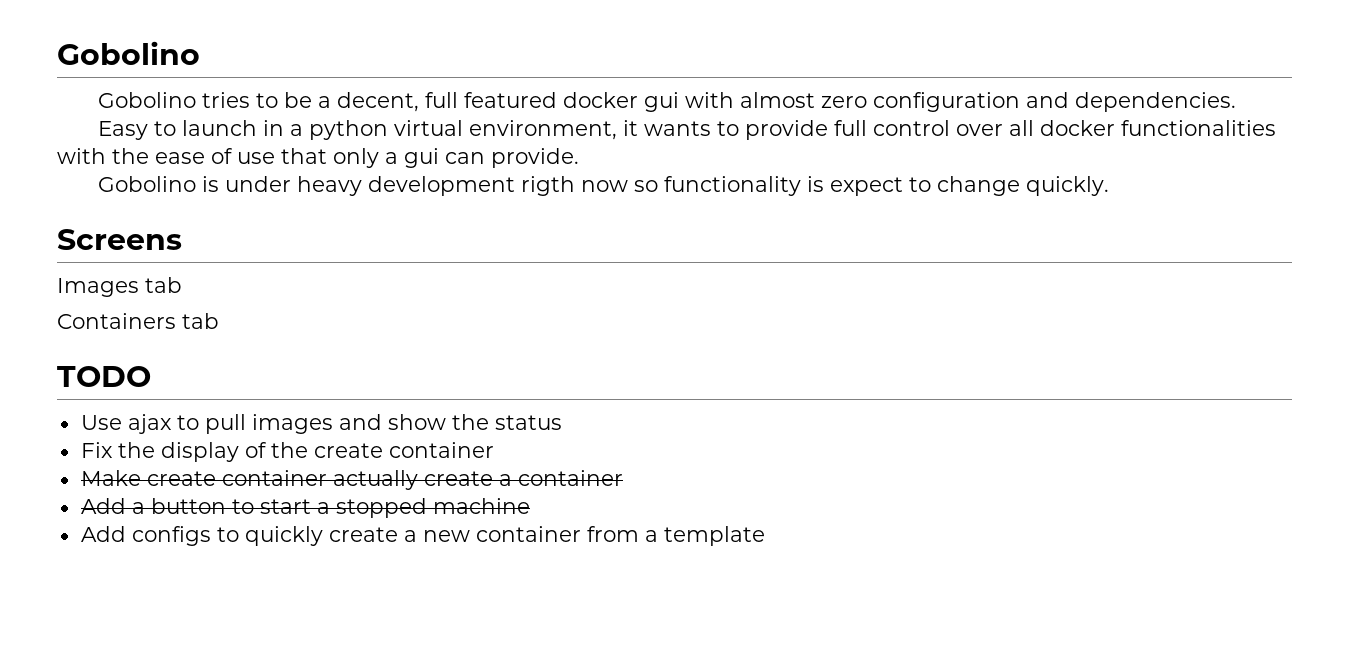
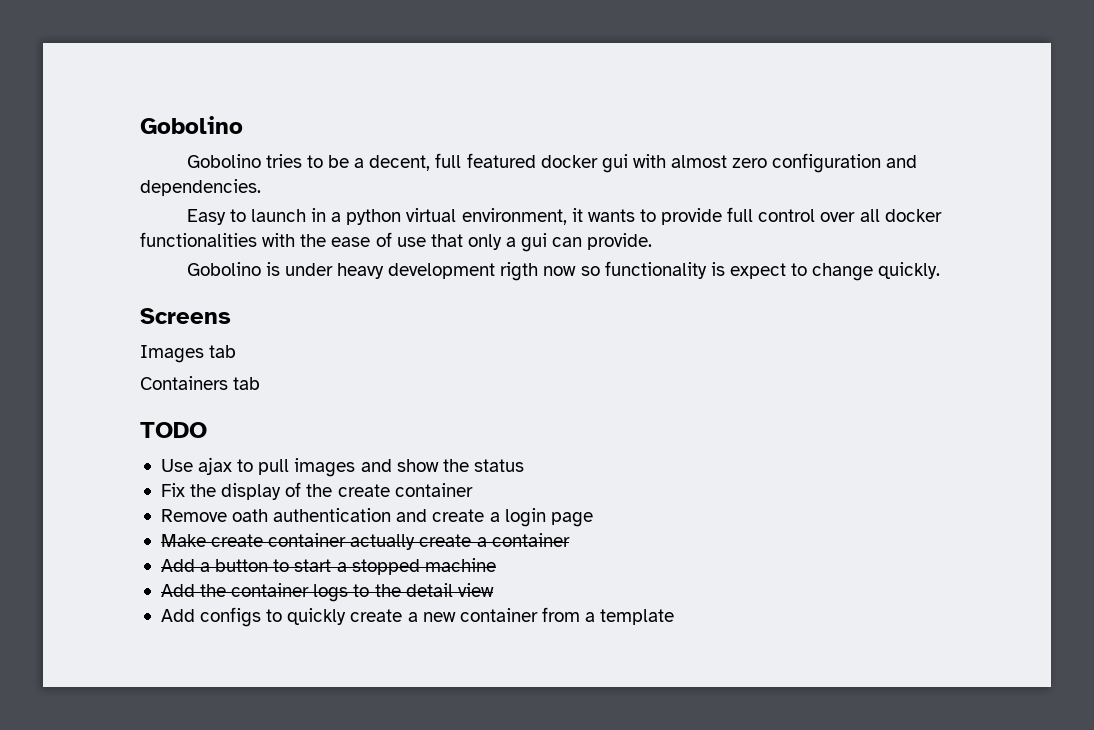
(494, 450) none -> [160,508,593,527] // Remove oath authentication and create a login page
(530, 506) none -> [160,583,494,602] // Add the container logs to the detail view

